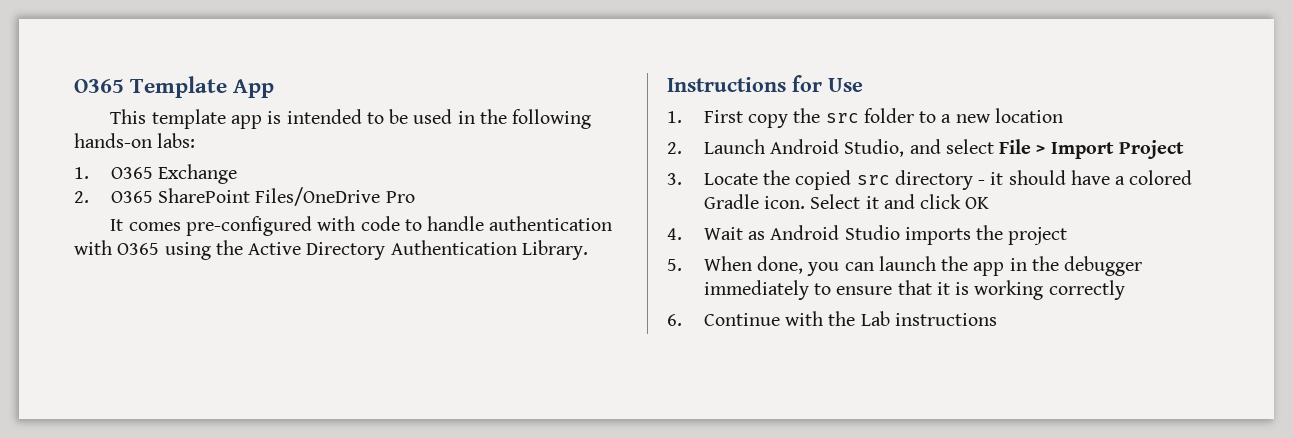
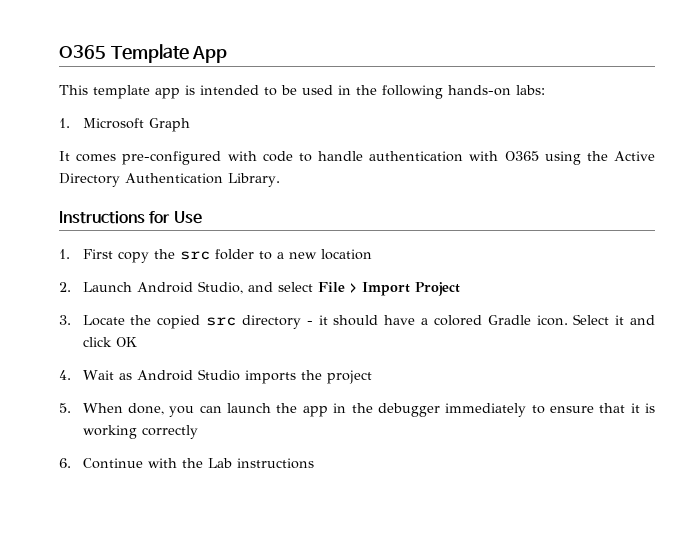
[110,164,238,184] [74,187,415,206] O365 Exchange // 2. O365 SharePoint Files/OneDrive Pro -> [82,118,190,132] Microsoft Graph

